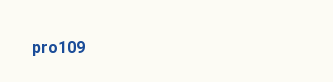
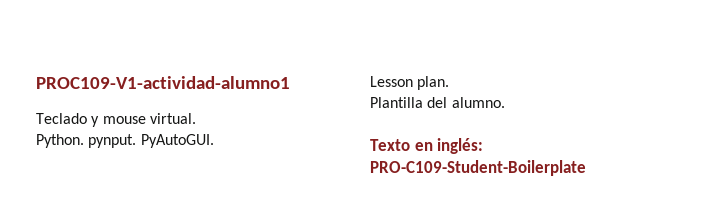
[32,41,85,56] pro109 -> [36,76,290,89] [36,113,196,127] [36,134,214,148] [370,76,450,90] [370,97,505,108] [370,138,484,154] [370,160,586,176] PROC109-V1-actividad-alumno1 // Teclado y mouse virtual. // Python. pynput. PyAutoGUI. // Lesson plan. // Plantilla del alumno. // Texto en inglés: PRO-C109-Student-Boilerplate

